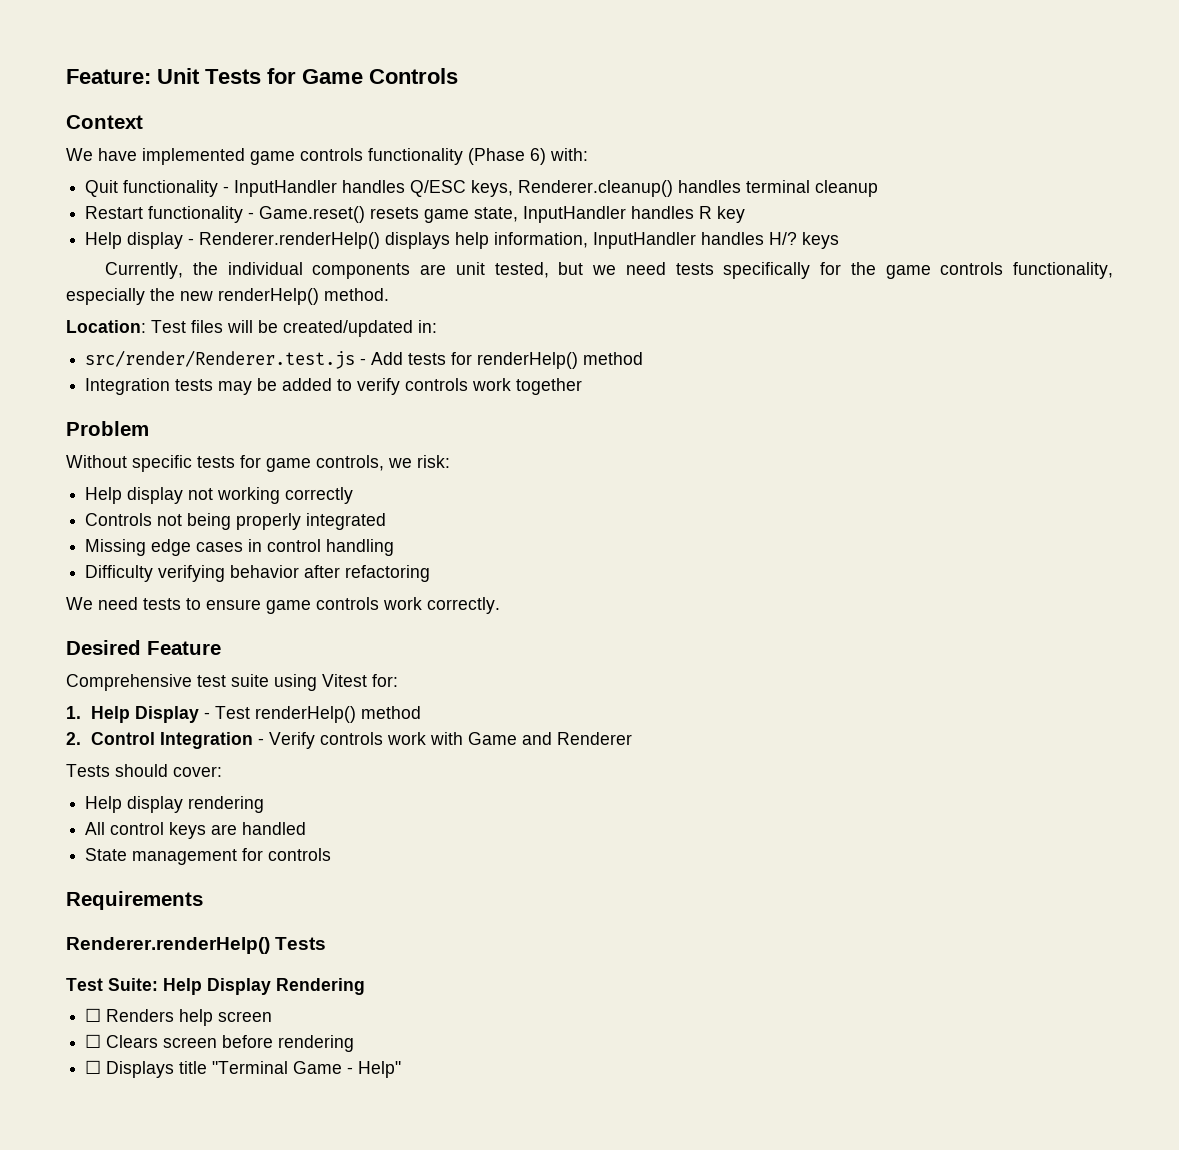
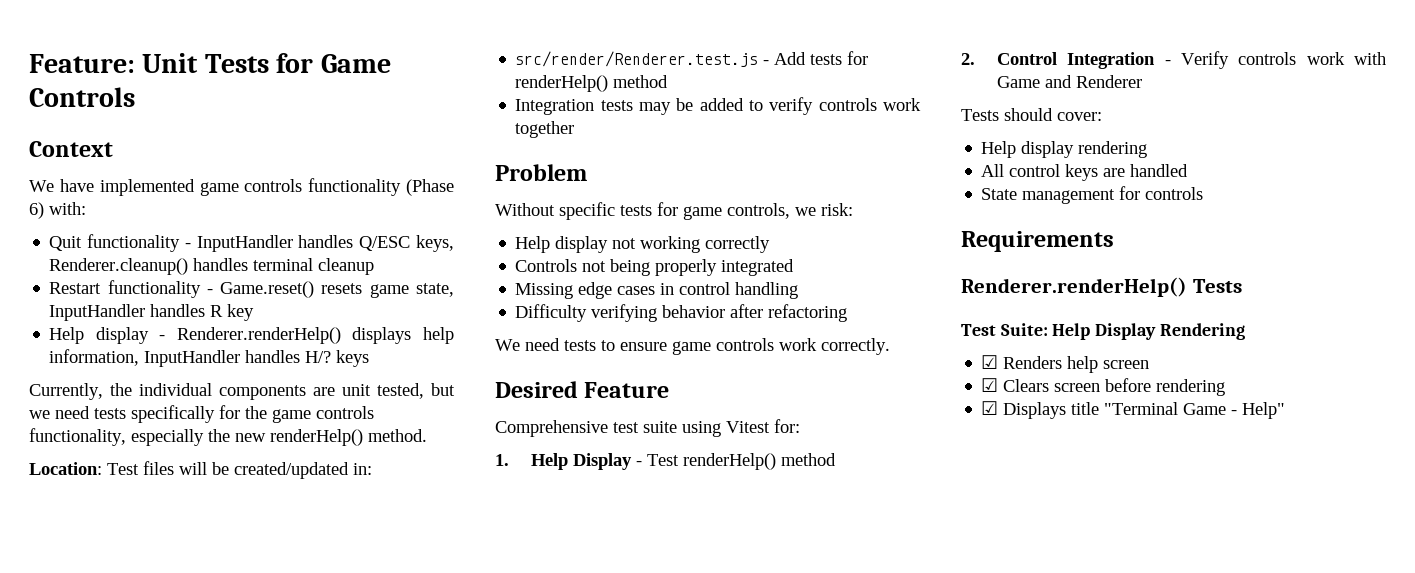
[85,1008,102,1022] ☐ -> [981,355,999,369] ☑
[85,1034,102,1048] ☐ -> [981,378,999,392] ☑
[85,1060,102,1074] ☐ -> [981,401,999,415] ☑

